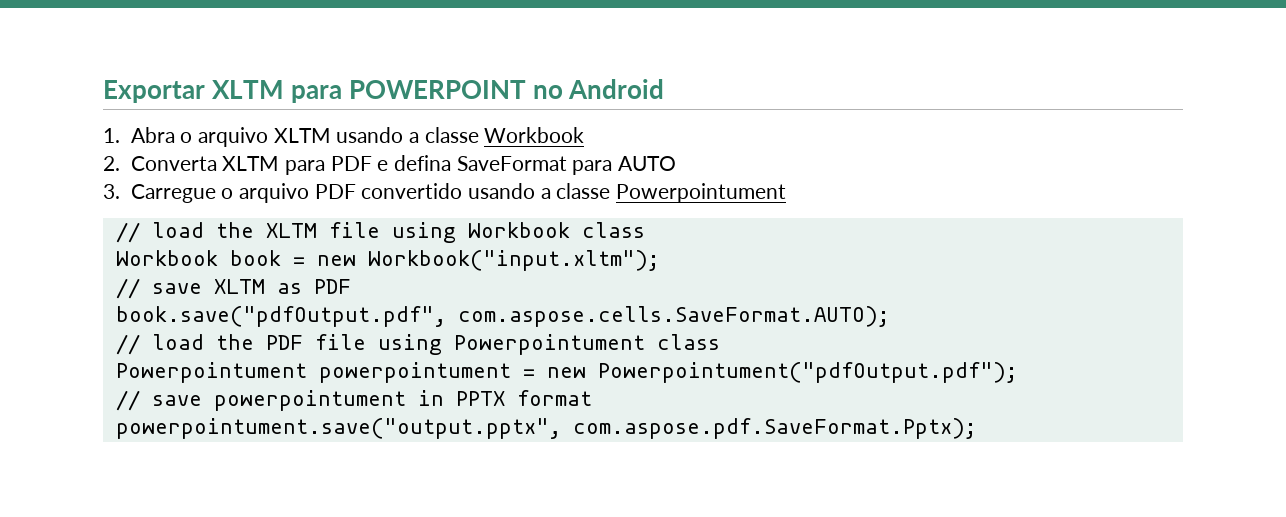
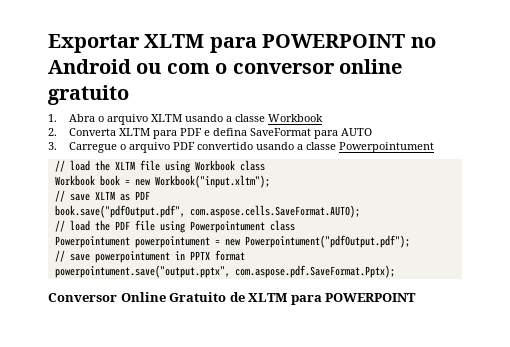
(665, 89) none -> [136,59,402,74] [48,85,129,105] ou com o conversor online gratuito
(977, 428) none -> [48,292,417,305] // Conversor Online Gratuito de XLTM para POWERPOINT

